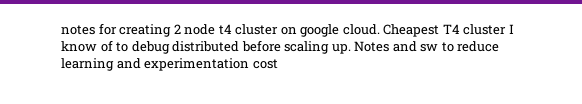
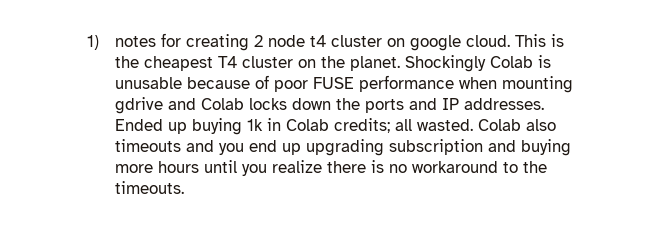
(61, 30) none -> [87,35,99,50] 1)
[383,24,514,37] [61,40,500,54] [61,58,278,71] Cheapest T4 cluster I know of to debug distributed before scaling up. Notes and sw to reduce learning and experimentation cost -> [515,34,565,47] [115,55,552,72] [115,75,574,93] [115,97,545,114] [115,118,557,135] [115,139,572,156] [115,160,548,176] [115,181,185,194] This is the cheapest T4 cluster on the planet. Shockingly Colab is unusable because of poor FUSE performance when mounting gdrive and Colab locks down the ports and IP addresses. Ended up buying 1k in Colab credits; all wasted. Colab also timeouts and you end up upgrading subscription and buying more hours until you realize there is no workaround to the timeouts.

